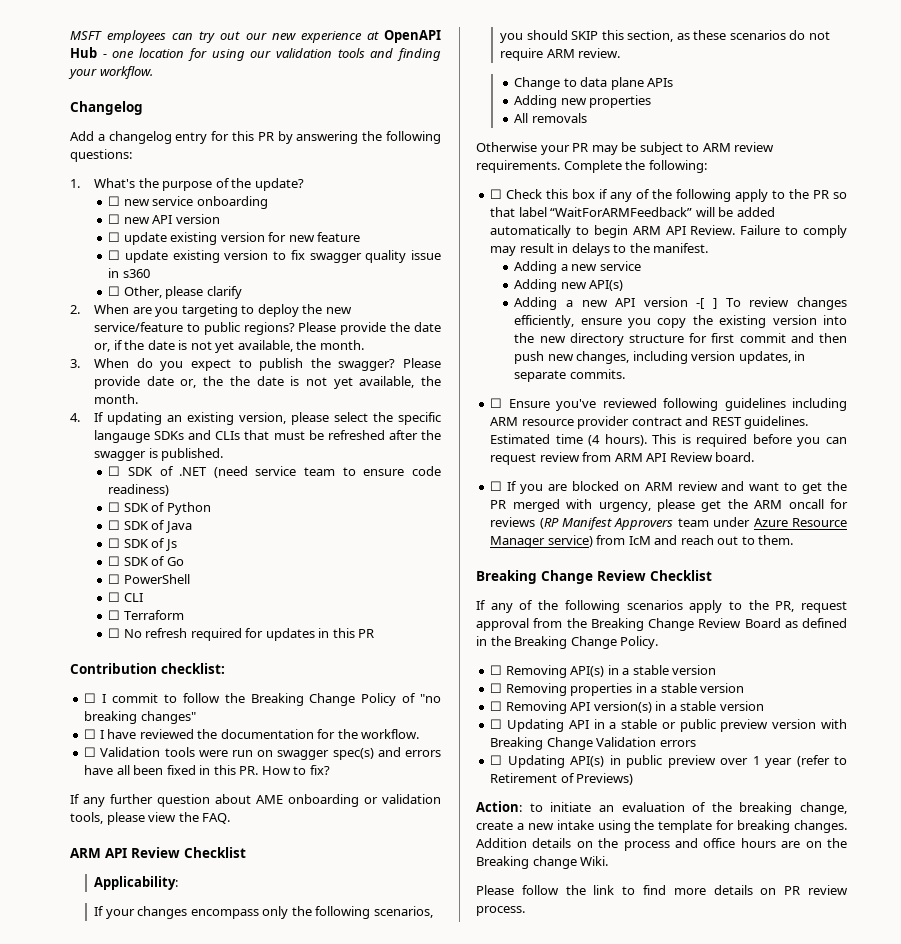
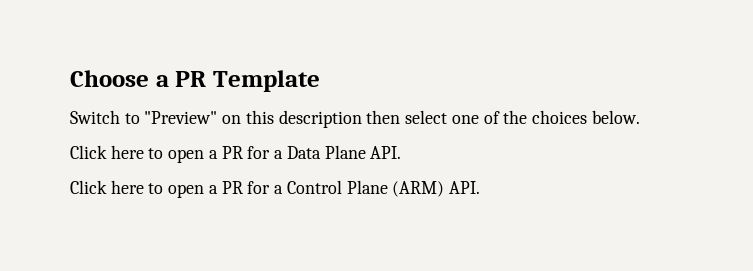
[70,30,441,43] [70,47,441,61] [68,66,153,79] [70,101,143,115] [70,131,442,144] [70,149,132,162] [70,178,304,191] [108,196,268,209] [108,214,220,224] [108,232,361,245] [108,250,442,263] [108,268,150,278] [108,286,242,299] [70,304,352,317] [94,322,442,335] [94,340,364,353] [70,358,441,371] [94,376,441,389] [94,394,139,404] [70,412,441,425] [94,430,441,443] [94,448,224,461] [108,466,442,478] [108,484,170,496] [108,502,211,515] [108,520,192,533] [108,538,177,551] [108,556,184,566] [108,574,190,584] [108,592,143,602] [108,610,184,620] [108,628,375,641] [70,663,225,674] [84,693,441,706] [84,711,196,724] [84,729,420,739] [84,747,441,760] [84,765,330,775] [70,794,441,807] [70,812,231,825] [70,847,246,858] [94,876,179,890] [94,906,433,919] [500,30,830,43] [500,48,621,61] [514,77,674,90] [514,95,652,108] [514,113,587,123] [476,142,775,155] [476,160,707,173] [490,189,847,202] [490,207,775,217] [490,225,847,238] [490,243,709,256] [514,261,641,274] [514,279,624,292] [514,297,848,310] [514,315,847,328] [514,333,847,346] [514,351,806,364] [514,369,625,382] [490,398,847,411] [490,416,809,429] [490,434,847,447] [490,452,755,465] [490,481,847,494] [490,499,848,512] [490,517,847,530] [490,535,794,548] [476,570,712,584] [476,600,847,613] [476,618,847,631] [476,636,659,649] [490,665,717,678] [490,683,745,696] [490,701,764,714] [490,719,847,732] [490,737,696,750] [490,755,847,768] [490,773,634,785] [476,801,847,815] [476,820,847,833] [476,838,847,851] [476,856,609,869] [476,885,848,895] [476,906,525,916] MSFT employees can try out our new experience at OpenAPI Hub - one location for using our validation tools and finding your workflow. // Changelog // Add a changelog entry for this PR by answering the following questions: // 1. What's the purpose of the update? // ☐ new service onboarding // ☐ new API version // ☐ update existing version for new feature // ☐ update existing version to fix swagger quality issue in s360 // ☐ Other, please clarify // 2. When are you targeting to deploy the new service/feature to public regions? Please provide the date or, if the date is not yet available, the month. // 3. When do you expect to publish the swagger? Please provide date or, the the date is not yet available, the month. // 4. If updating an existing version, please select the specific langauge SDKs and CLIs that must be refreshed after the swagger is published. // ☐ SDK of .NET (need service team to ensure code readiness) // ☐ SDK of Python // ☐ SDK of Java // ☐ SDK of Js // ☐ SDK of Go // ☐ PowerShell // ☐ CLI // ☐ Terraform // ☐ No refresh required for updates in this PR // Contribution checklist: // ☐ I commit to follow the Breaking Change Policy of "no breaking changes" // ☐ I have reviewed the documentation for the workflow. // ☐ Validation tools were run on swagger spec(s) and errors have all been fixed in this PR. How to fix? // If any further question about AME onboarding or validation tools, please view the FAQ. // ARM API Review Checklist // Applicability: // If your changes encompass only the following scenarios, you should SKIP this section, as these scenarios do not require ARM review. // Change to data plane APIs // Adding new properties // All removals // Otherwise your PR may be subject to ARM review requirements. Complete the following: // ☐ Check this box if any of the following apply to the PR so that label “WaitForARMFeedback” will be added automatically to begin ARM API Review. Failure to comply may result in delays to the manifest. // Adding a new service // Adding new API(s) // Adding a new API version -[ ] To review changes efficiently, ensure you copy the existing version into the new directory structure for first commit and then push new changes, including version updates, in separate commits. // ☐ Ensure you've reviewed following guidelines including ARM resource provider contract and REST guidelines. Estimated time (4 hours). This is required before you can request review from ARM API Review board. // ☐ If you are blocked on ARM review and want to get the PR merged with urgency, please get the ARM oncall for reviews (RP Manifest Approvers team under Azure Resource Manager service) from IcM and reach out to them. // Breaking Change Review Checklist // If any of the following scenarios apply to the PR, request approval from the Breaking Change Review Board as defined in the Breaking Change Policy. // ☐ Removing API(s) in a stable version // ☐ Removing properties in a stable version // ☐ Removing API version(s) in a stable version // ☐ Updating API in a stable or public preview version with Breaking Change Validation errors // ☐ Updating API(s) in public preview over 1 year (refer to Retirement of Previews) // Action: to initiate an evaluation of the breaking change, create a new intake using the template for breaking changes. Addition details on the process and office hours are on the Breaking change Wiki. // Please follow the link to find more details on PR review process. -> [70,70,320,92] [70,110,640,128] [70,145,402,163] [70,180,480,198] Choose a PR Template // Switch to "Preview" on this description then select one of the choices below. // Click here to open a PR for a Data Plane API. // Click here to open a PR for a Control Plane (ARM) API.

